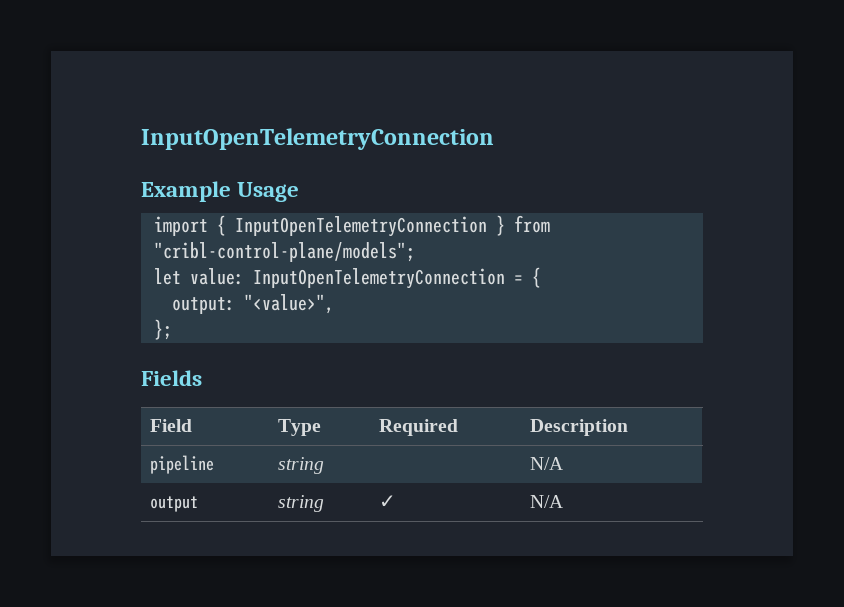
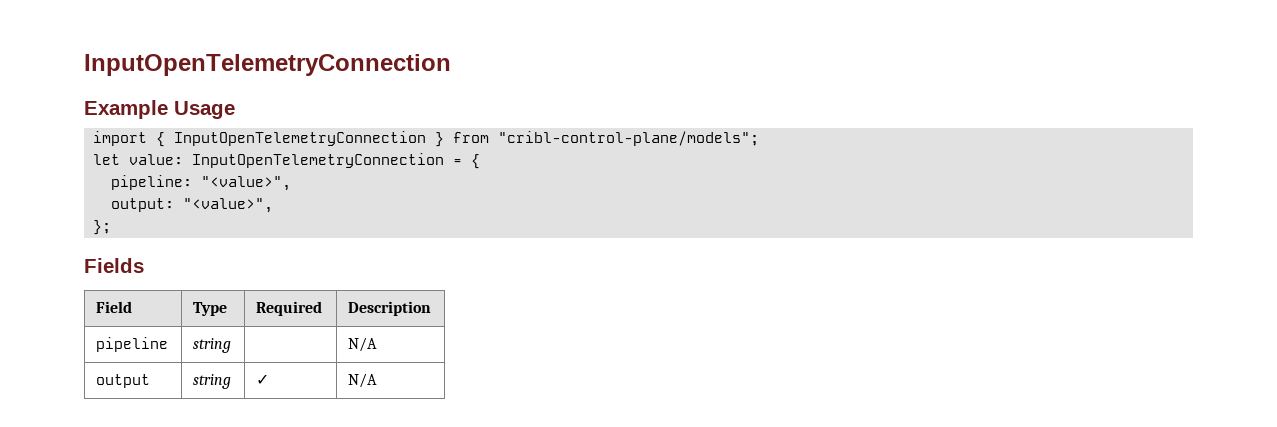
(541, 277) none -> [111,175,292,191] // pipeline: "<value>",

